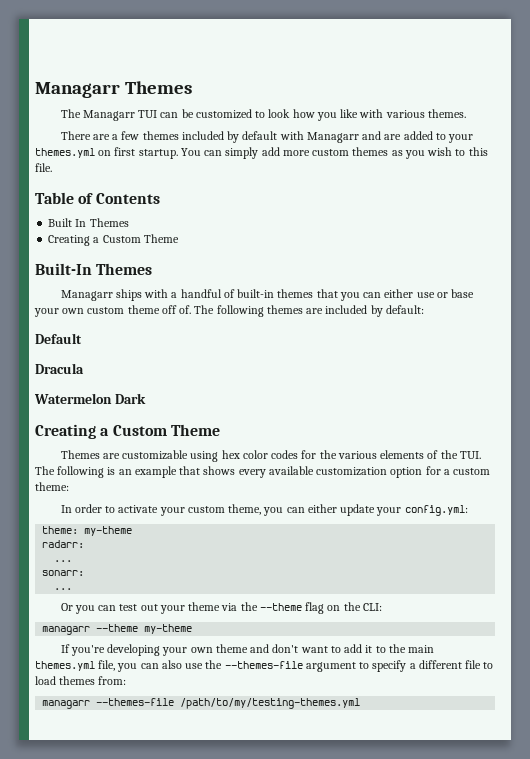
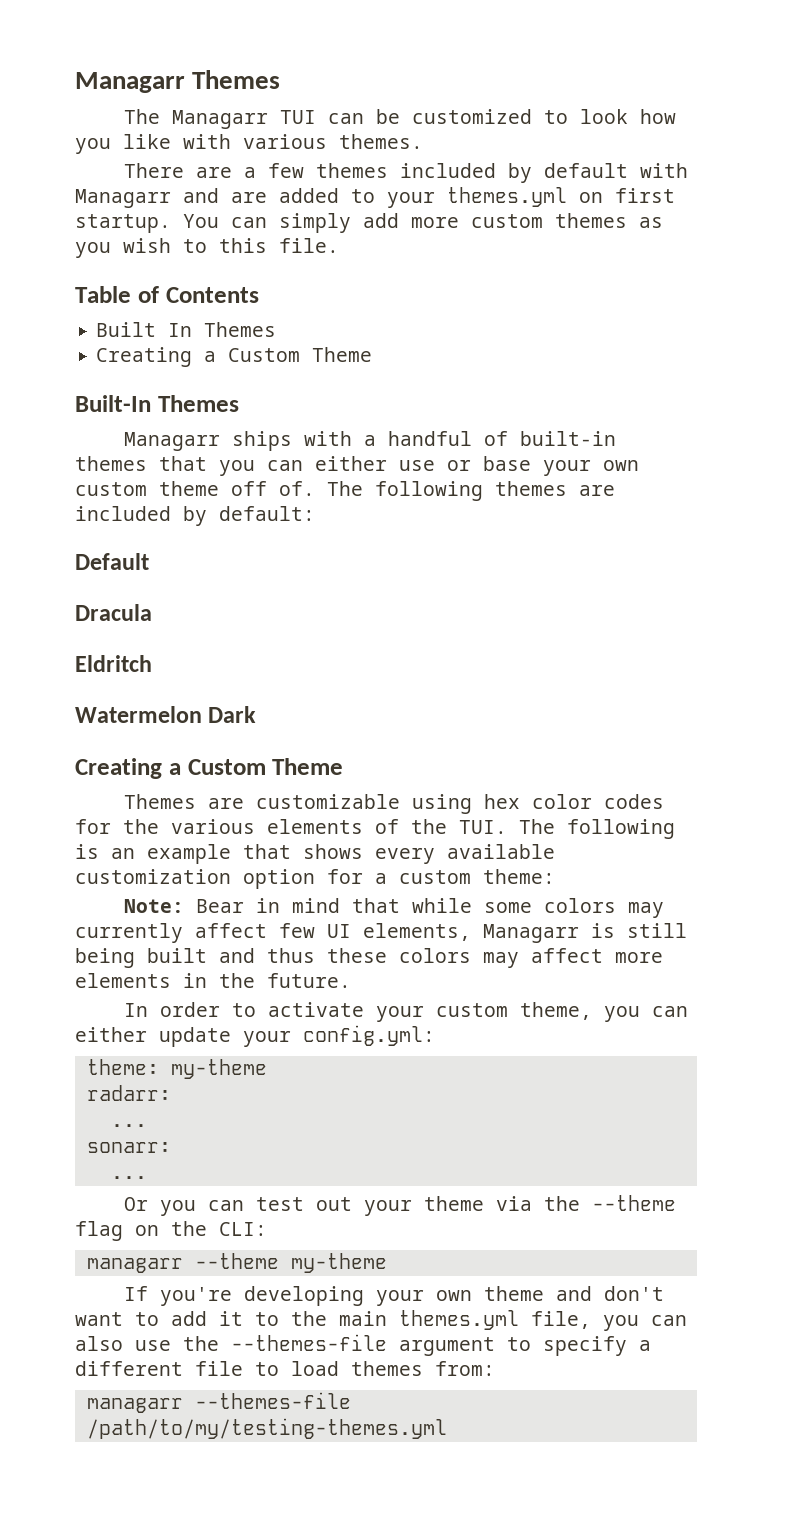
(84, 368) none -> [75,655,152,672] // Eldritch
(69, 486) none -> [124,898,665,918] [75,923,687,943] [75,948,663,968] [75,973,351,988] // Note: Bear in mind that while some colors may currently affect few UI elements, Managarr is still being built and thus these colors may affect more elements in the future.

